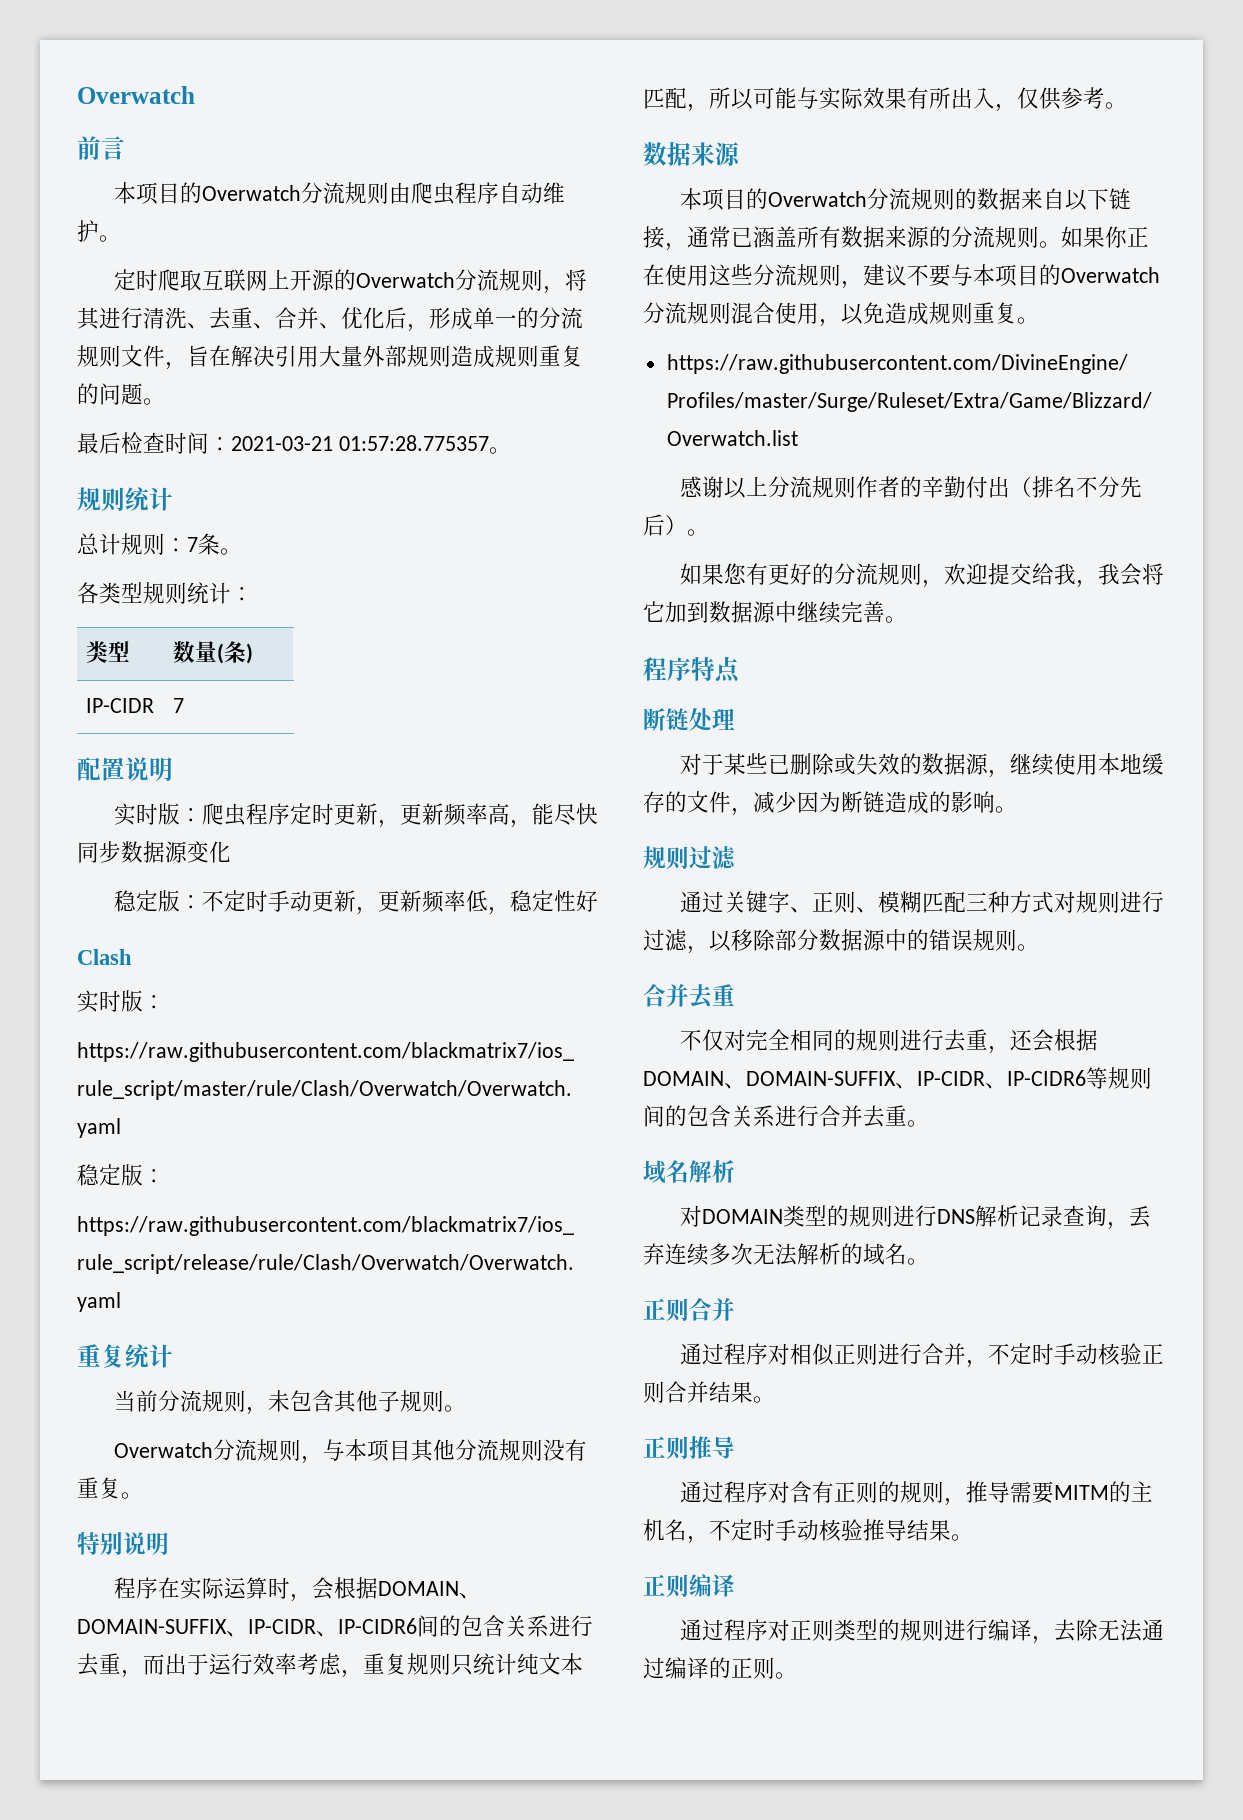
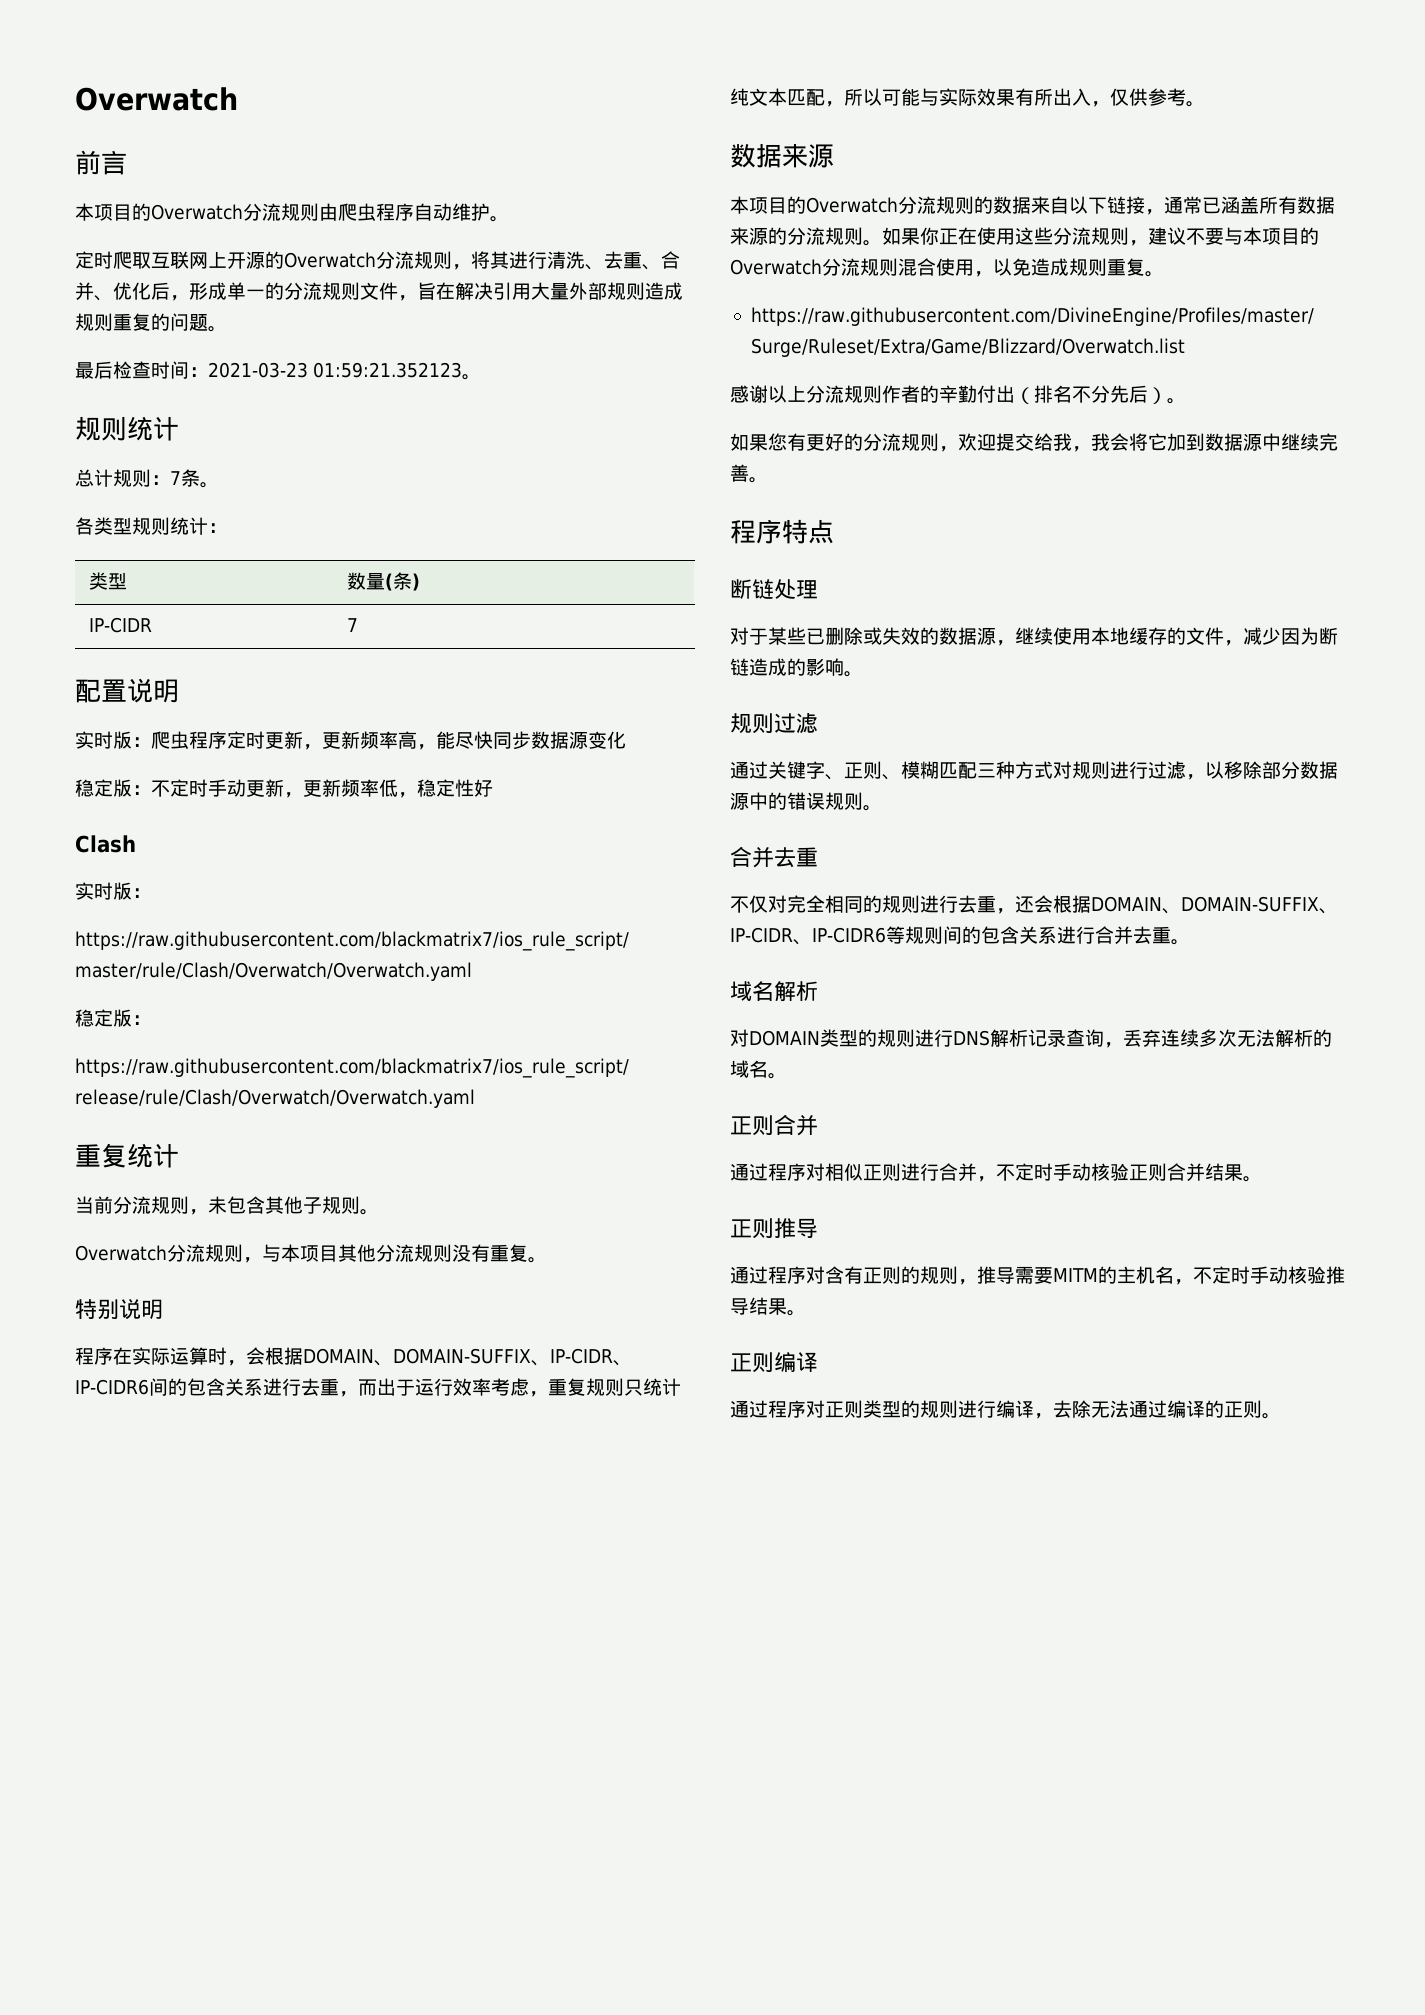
[231,435,489,451] 2021-03-21 01:57:28.775357 -> [208,362,463,378] 2021-03-23 01:59:21.352123

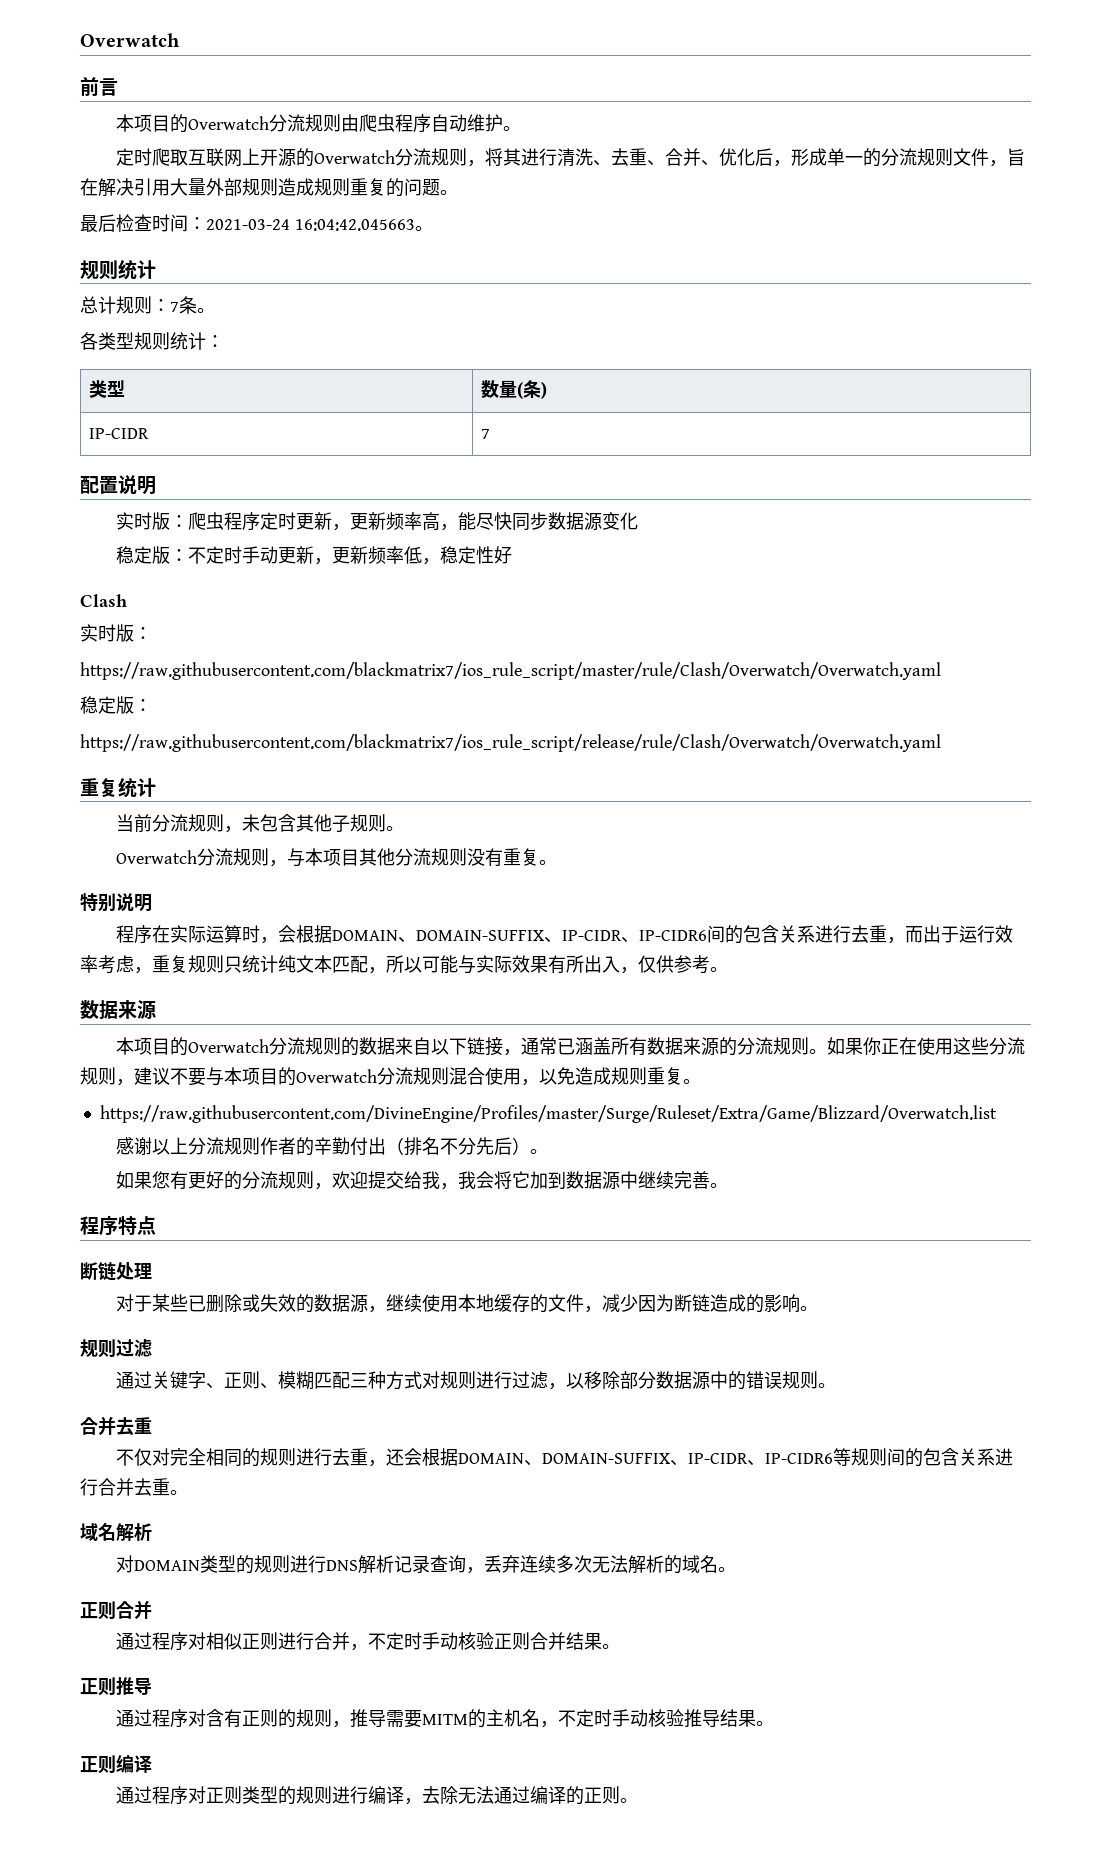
[208,362,463,378] 2021-03-23 01:59:21.352123 -> [206,219,415,231] 2021-03-24 16:04:42.045663

